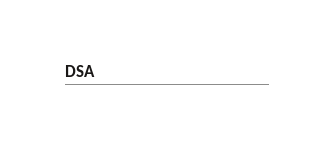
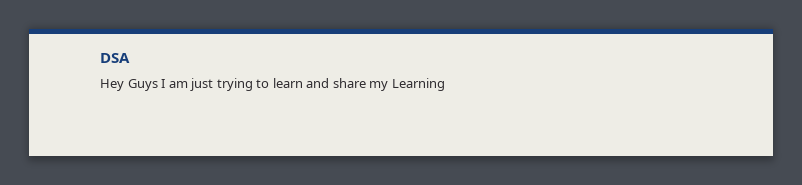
(95, 71) none -> [100,78,445,91] // Hey Guys I am just trying to learn and share my Learning

